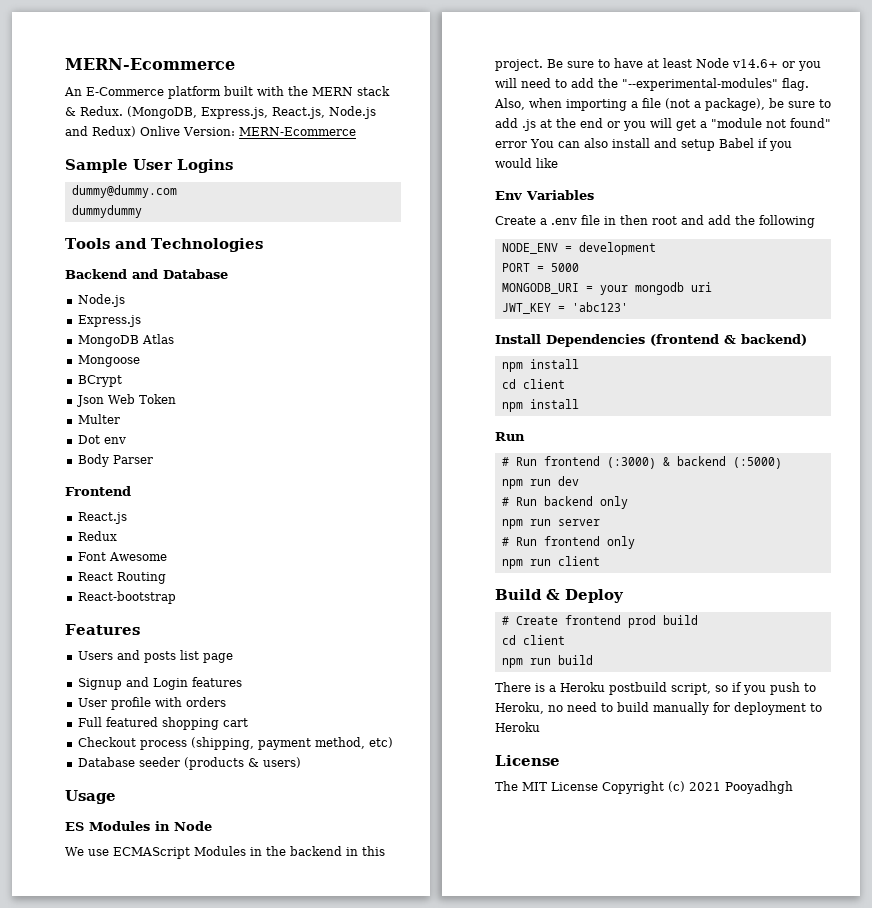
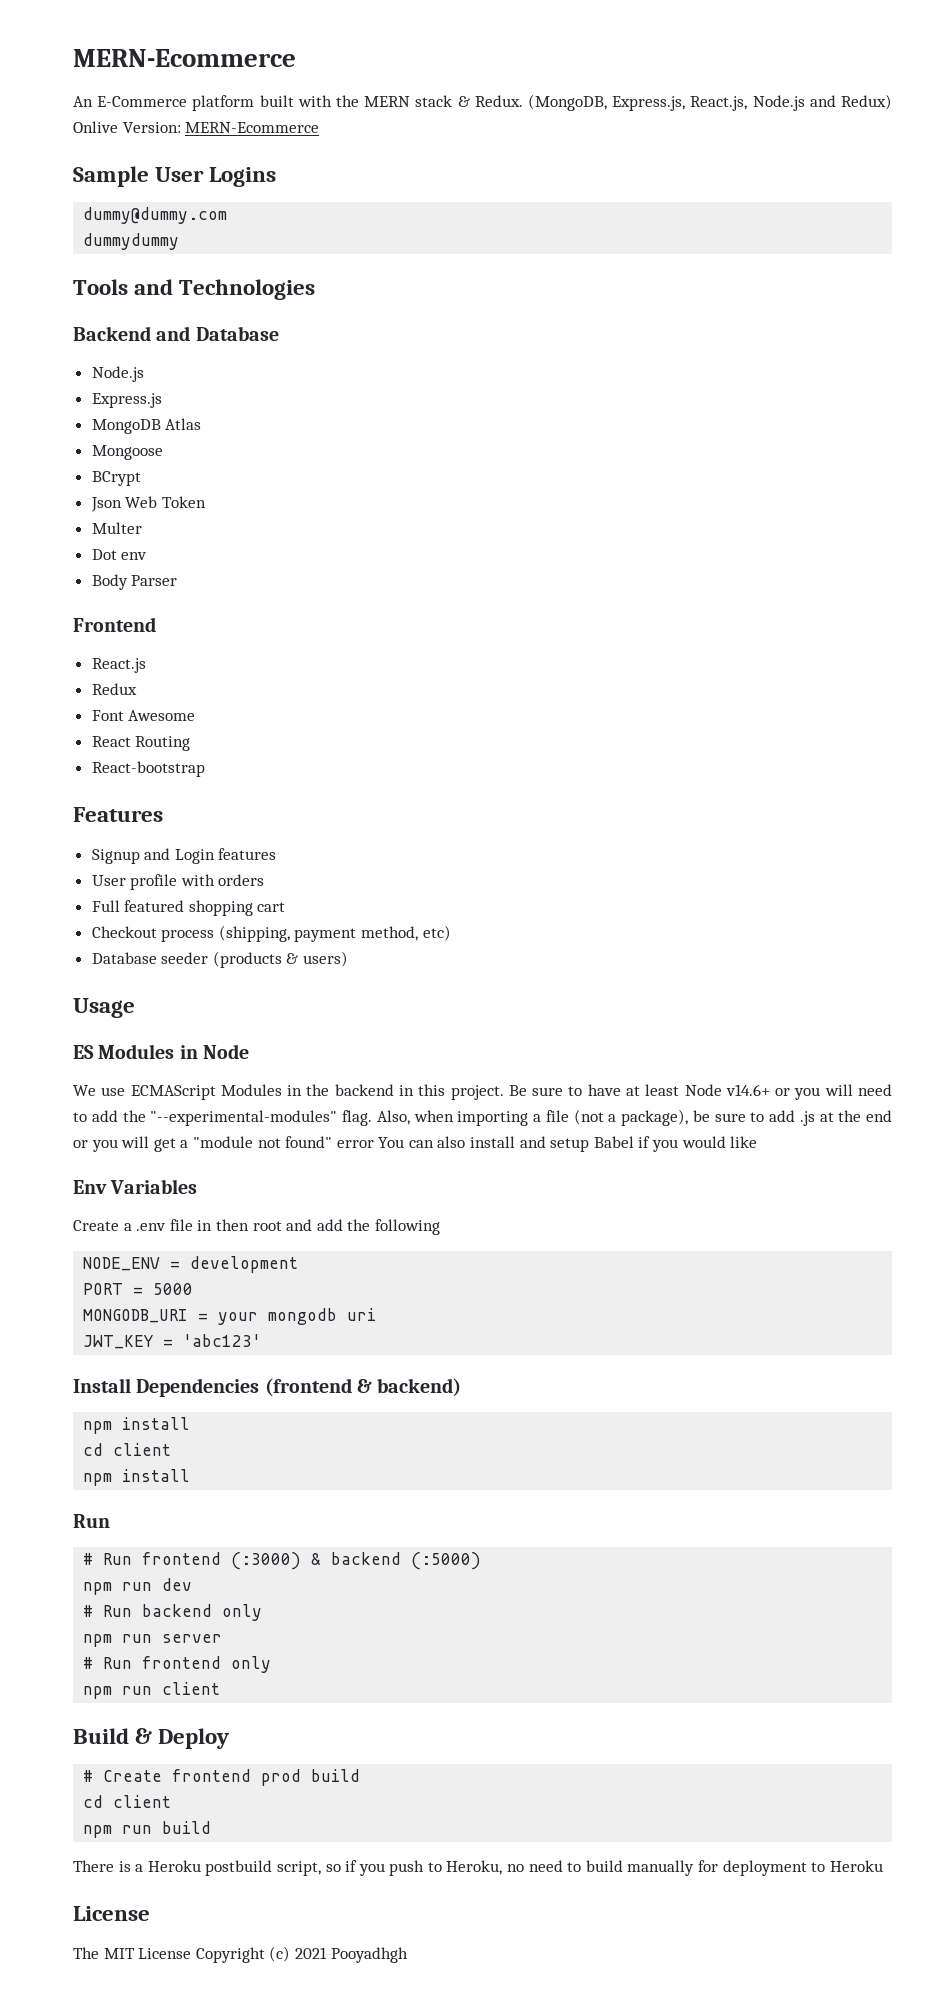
[77,650,233,663] // Users and posts list page -> (163, 814) none

